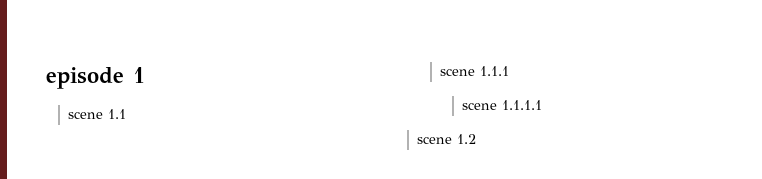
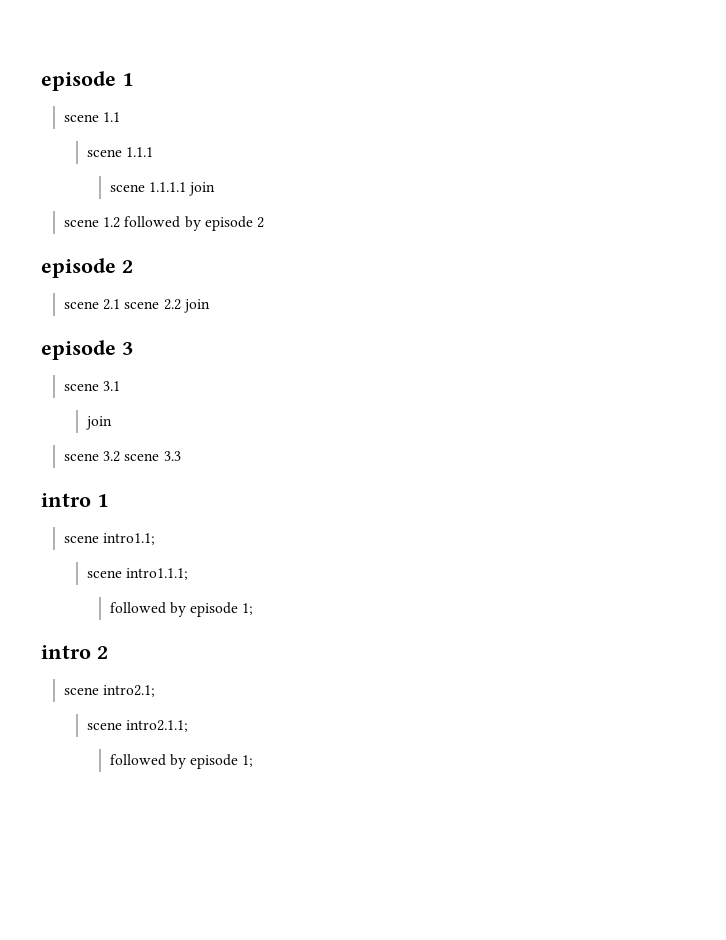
(543, 105) none -> [189,182,216,196] join
(477, 139) none -> [124,216,264,231] [41,258,133,278] [63,299,210,313] [41,340,133,360] [63,381,121,391] [85,416,112,430] [63,451,181,462] [41,493,108,507] [63,533,156,545] [86,568,189,580] [109,602,254,617] [41,645,108,659] [63,685,156,697] [86,720,189,732] [109,754,254,769] followed by episode 2 // episode 2 // scene 2.1 scene 2.2 join // episode 3 // scene 3.1 // join // scene 3.2 scene 3.3 // intro 1 // scene intro1.1; // scene intro1.1.1; // followed by episode 1; // intro 2 // scene intro2.1; // scene intro2.1.1; // followed by episode 1;

